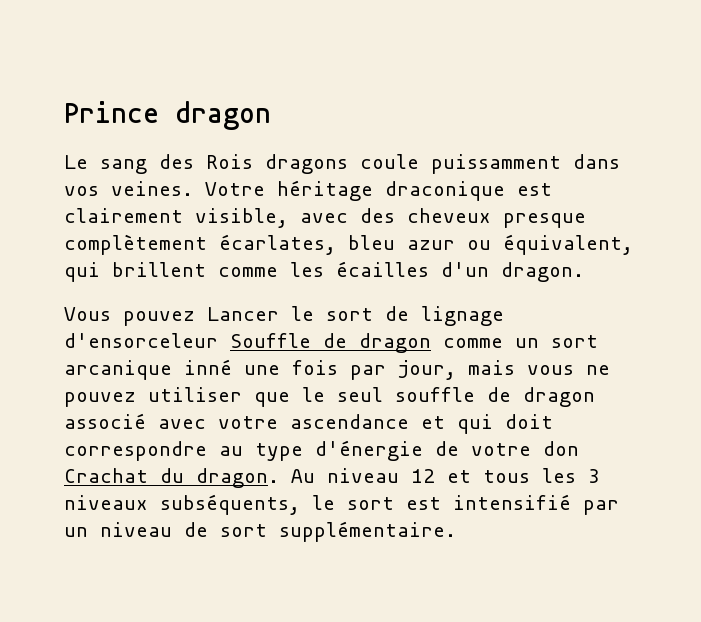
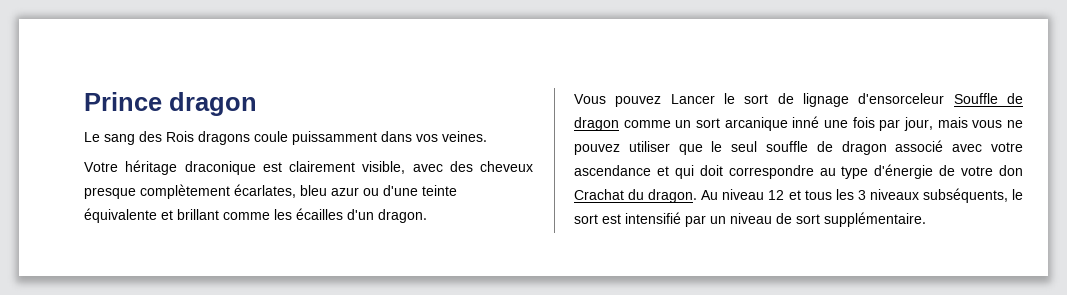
(193, 188) none -> (487, 136) //
[503,234,633,255] [64,262,206,282] équivalent, qui brillent -> [383,185,457,196] [84,208,219,223] d'une teinte équivalente et brillant

